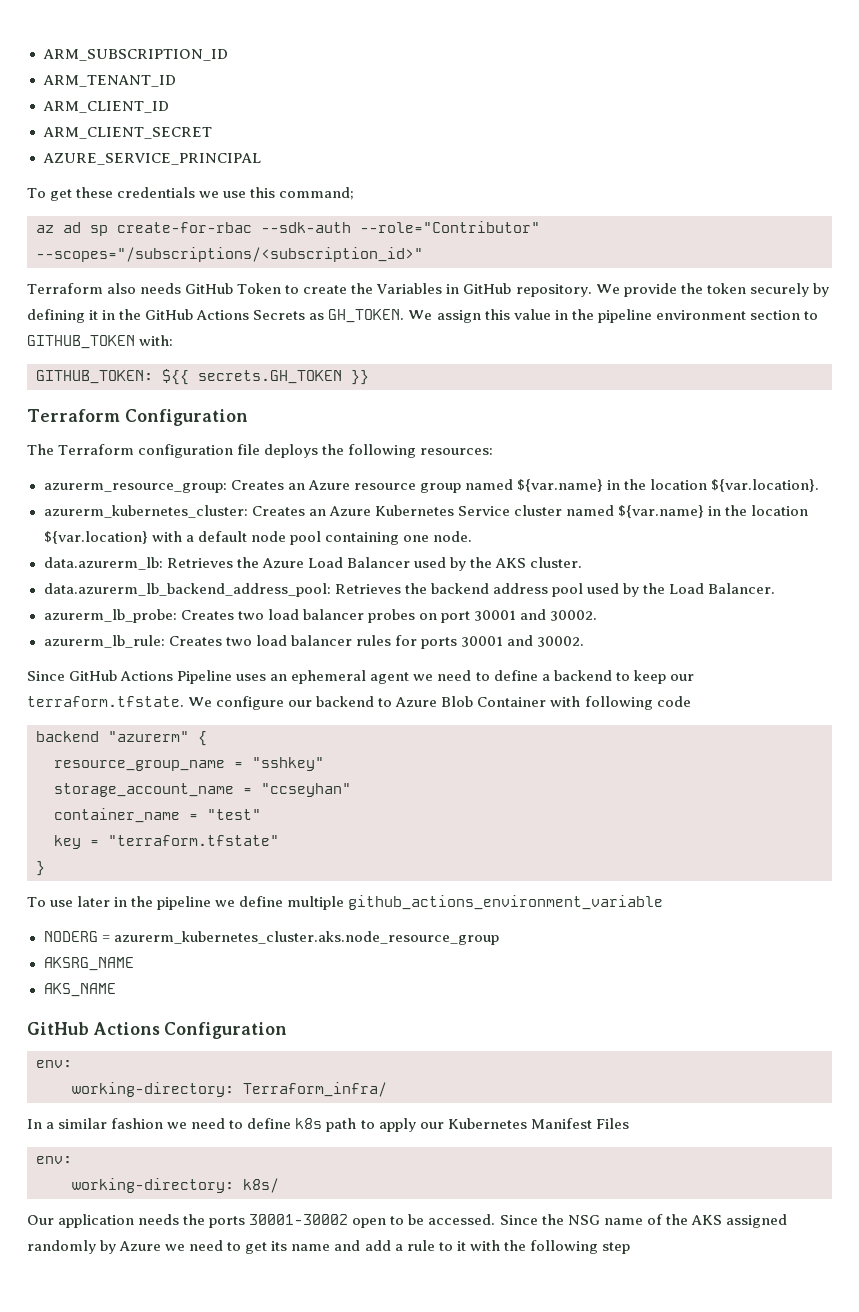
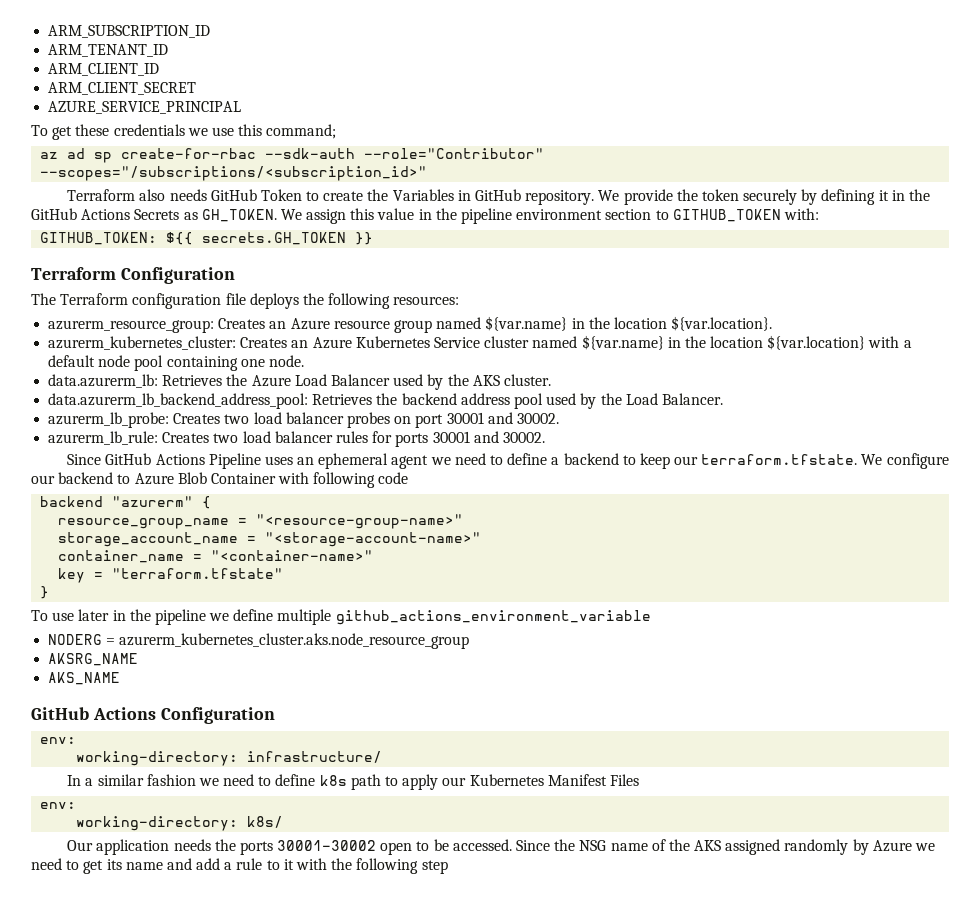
[252,757,324,771] "sshkey" -> [256,514,464,529] "<resource-group-name>"
[261,783,351,797] "ccseyhan" -> [265,532,482,547] "<storage-account-name>"
[207,809,261,820] "test" -> [211,550,374,561] "<container-name>"
[243,1082,387,1097] Terraform_infra/ -> [247,751,383,763] infrastructure/

